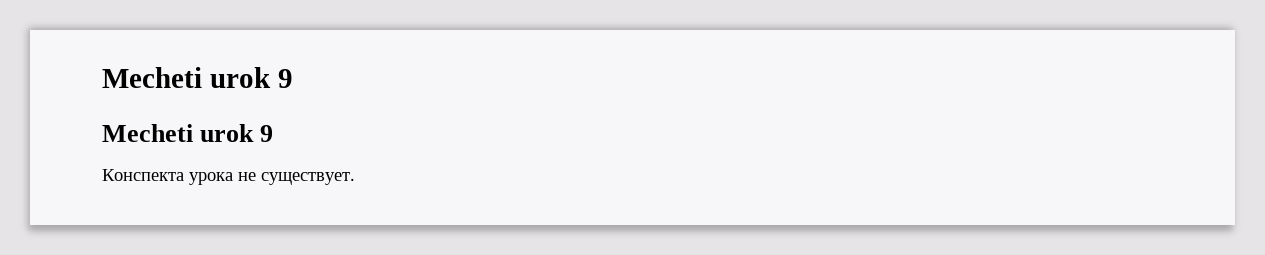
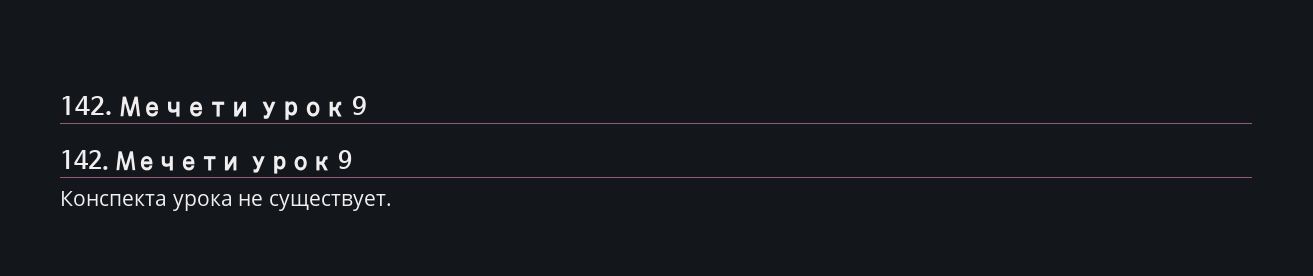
[102,67,293,88] [102,124,255,142] Mecheti urok 9 // Mecheti urok -> [60,96,368,120] [60,150,332,174] 142. Мечети урок 9 // 142. Мечети урок

